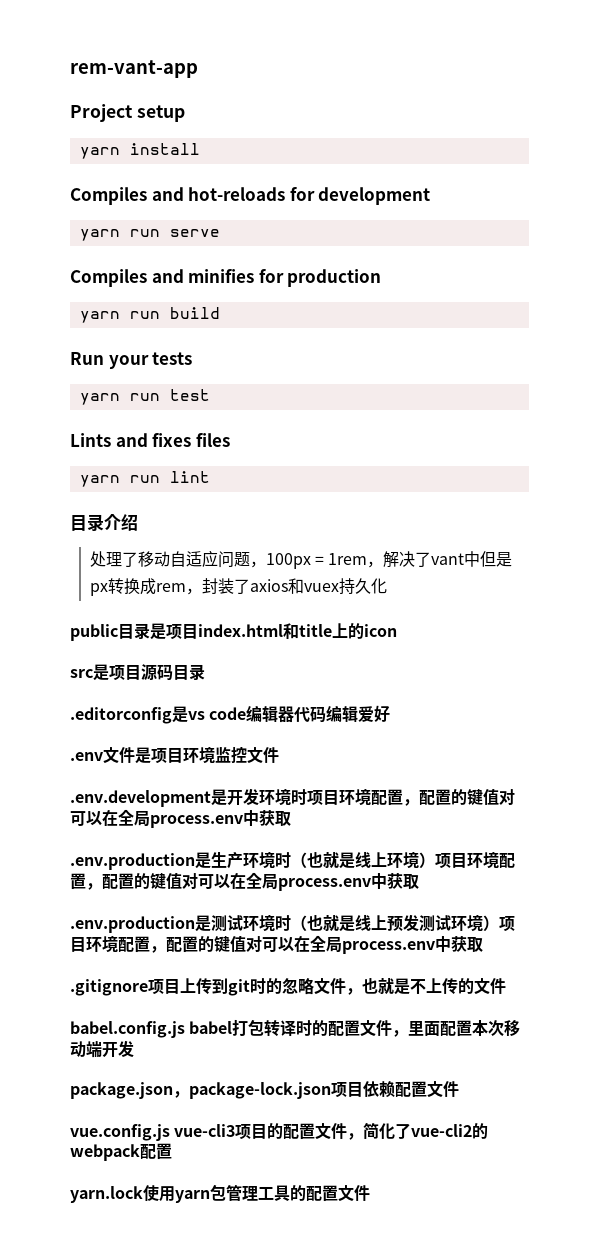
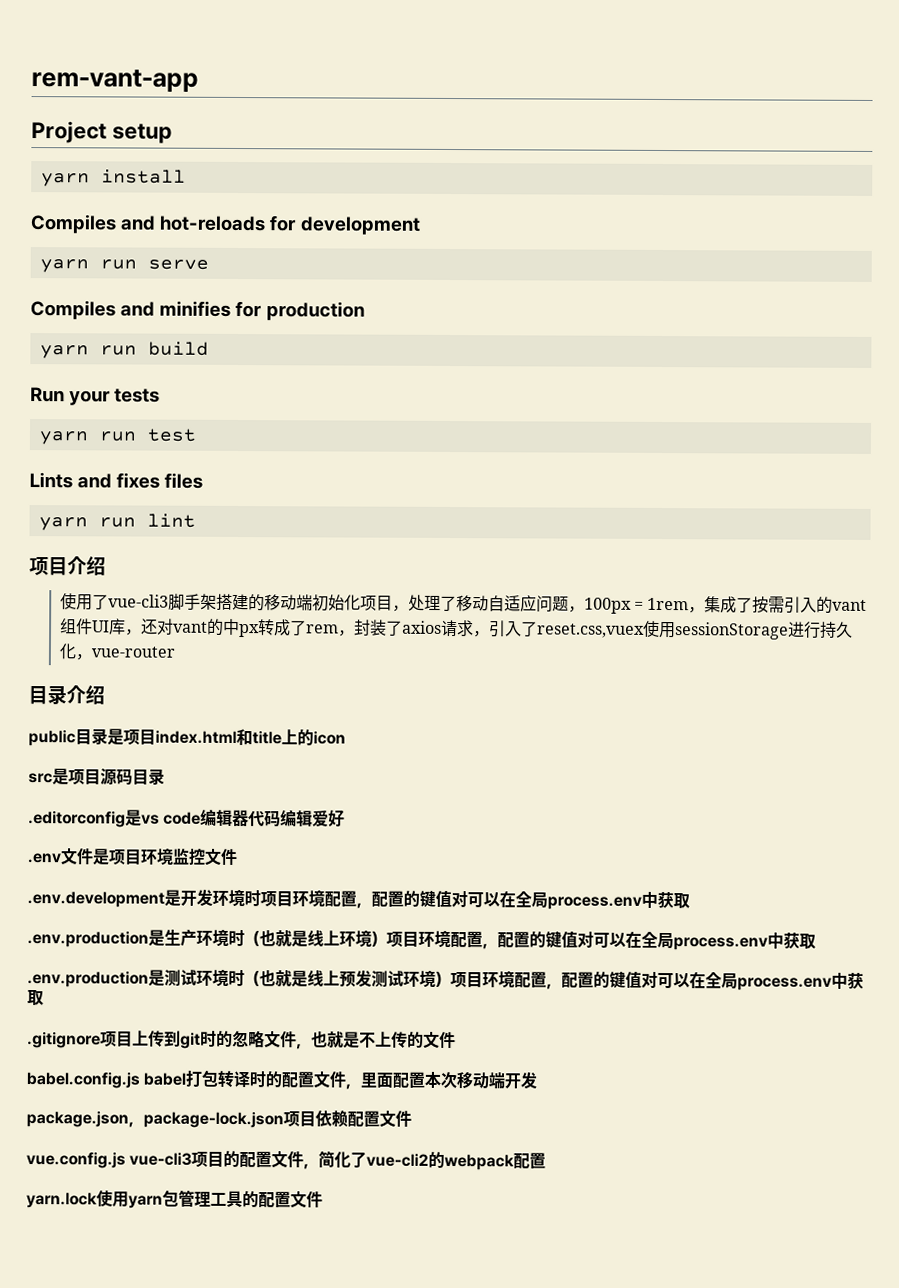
[70,514,138,532] 目录介绍 // -> [29,556,106,576] [59,593,409,612] 项目介绍 // 使用了vue-cli3脚手架搭建的移动端初始化项目，
[383,551,513,568] [89,578,387,596] 解决了vant中但是px转换成rem，封装了axios和vuex持久化 -> [704,596,868,614] [59,618,853,640] [58,643,175,661] [28,685,105,705] 集成了按需引入的vant组件UI库，还对vant的中px转成了rem，封装了axios请求，引入了reset.css,vuex使用sessionStorage进行持久化，vue-router // 目录介绍

